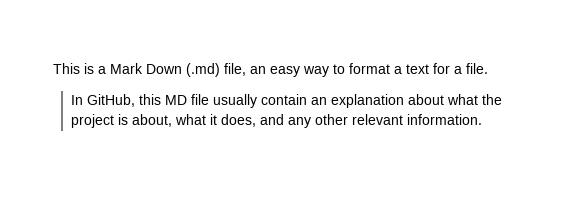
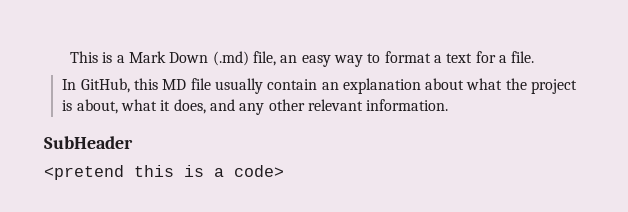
(482, 119) none -> [44,136,133,149] [44,165,284,180] // SubHeader // <pretend this is a code>

